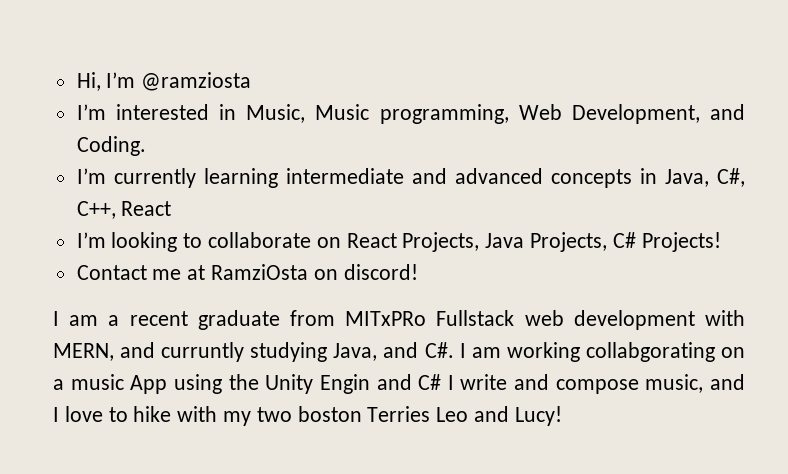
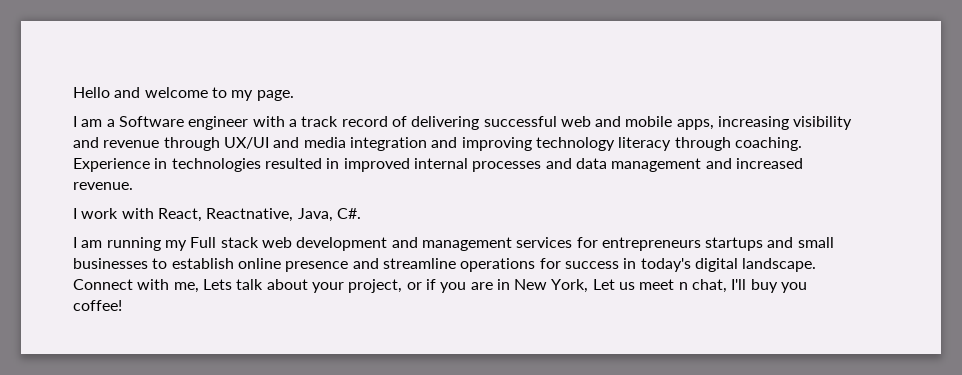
[76,72,252,91] [76,104,745,124] [76,136,146,156] [76,168,745,188] [76,201,172,219] [76,232,721,252] [76,264,418,280] [53,310,745,330] [53,342,745,362] [53,374,745,394] [53,406,562,426] Hi, I’m @ramziosta // I’m interested in Music, Music programming, Web Development, and Coding. // I’m currently learning intermediate and advanced concepts in Java, C#, C++, React // I’m looking to collaborate on React Projects, Java Projects, C# Projects! // Contact me at RamziOsta on discord! // I am a recent graduate from MITxPRo Fullstack web development with MERN, and curruntly studying Java, and C#. I am working collabgorating on a music App using the Unity Engin and C# I write and compose music, and I love to hike with my two boston Terries Leo and Lucy! -> [73,87,294,101] [73,116,853,130] [73,137,802,151] [73,158,803,172] [73,182,133,190] [73,208,361,222] [73,237,834,251] [73,258,817,272] [73,279,808,293] [73,300,122,311] Hello and welcome to my page. // I am a Software engineer with a track record of delivering successful web and mobile apps, increasing visibility and revenue through UX/UI and media integration and improving technology literacy through coaching. Experience in technologies resulted in improved internal processes and data management and increased revenue. // I work with React, Reactnative, Java, C#. // I am running my Full stack web development and management services for entrepreneurs startups and small businesses to establish online presence and streamline operations for success in today's digital landscape. Connect with me, Lets talk about your project, or if you are in New York, Let us meet n chat, I'll buy you coffee!

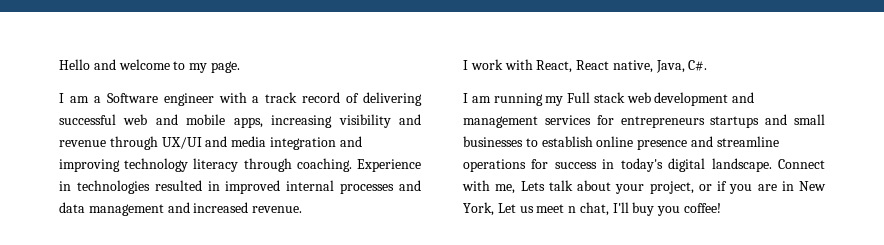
[206,208,294,222] Reactnative, -> [576,60,653,73] React native,

